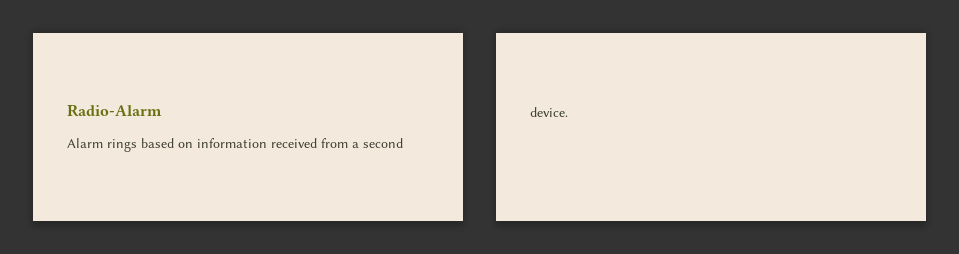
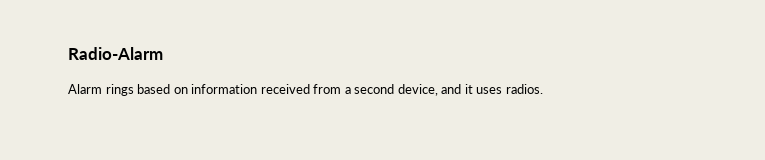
[530,107,568,117] device. -> [397,84,543,96] device, and it uses radios.

